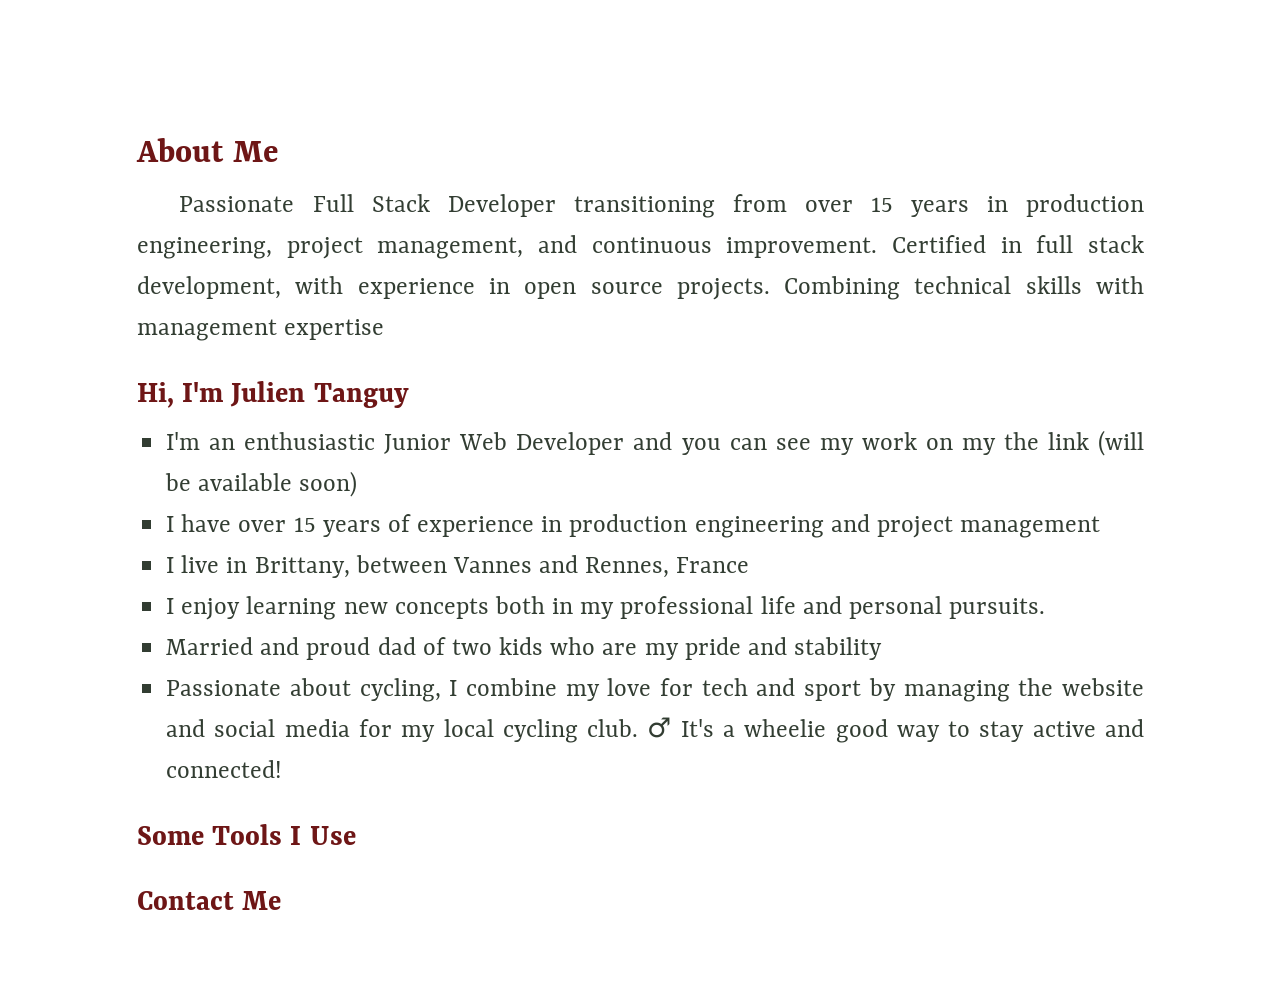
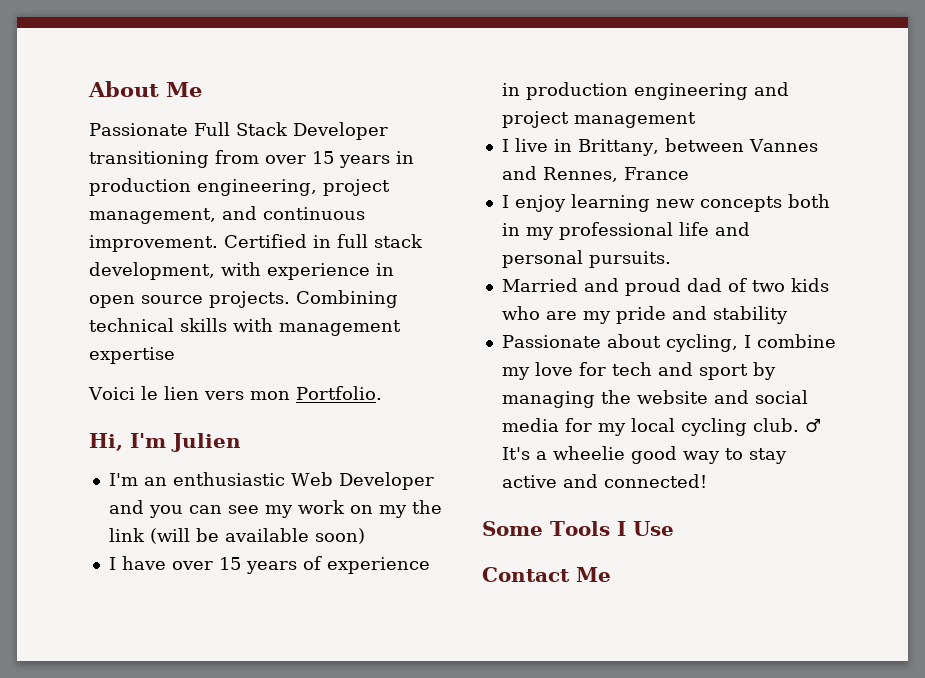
(385, 329) none -> [88,386,382,400] // Voici le lien vers mon Portfolio.
[313,383,409,408] Tanguy -> (241, 442) none
[384,434,452,454] Junior -> (285, 479) none

